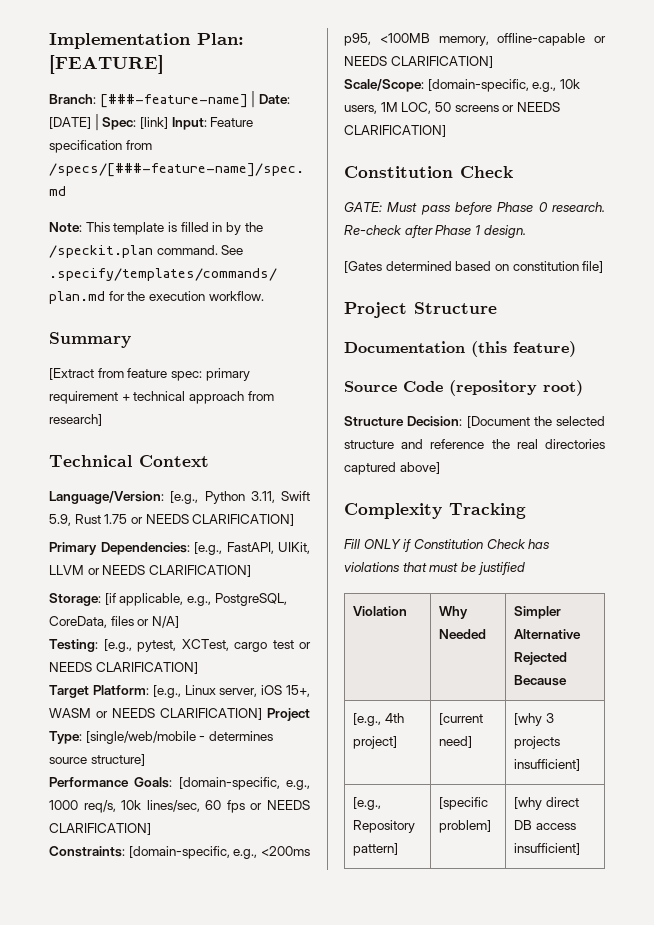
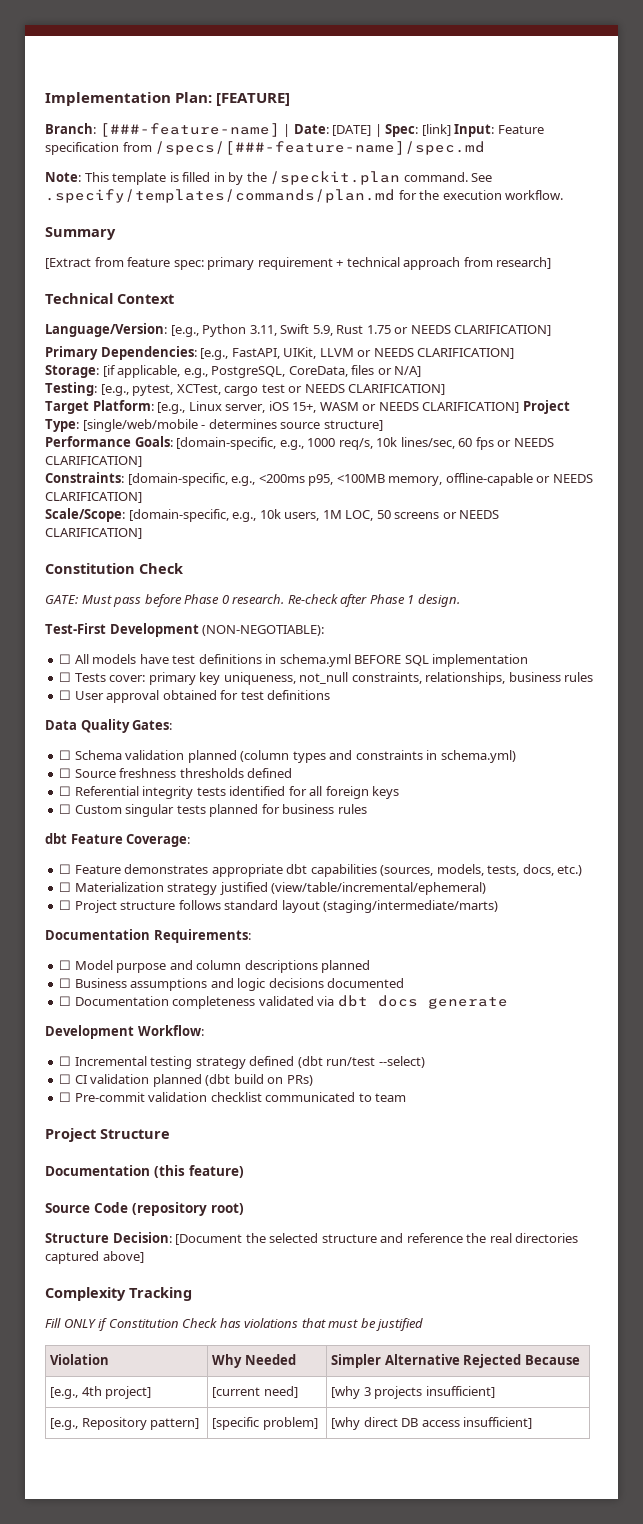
[344,261,604,273] [Gates determined based on constitution file] -> [45,623,325,637] [59,654,529,667] [59,672,594,685] [59,690,331,703] [45,719,173,733] [59,750,516,763] [59,768,293,778] [59,786,400,799] [59,804,367,817] [45,833,191,847] [59,864,583,877] [59,882,487,895] [59,900,499,913] [45,929,251,943] [59,960,371,973] [59,978,405,991] [59,995,508,1009] [45,1025,204,1039] [59,1056,425,1069] [59,1074,313,1087] [59,1092,407,1102] Test-First Development (NON-NEGOTIABLE): // ☐ All models have test definitions in schema.yml BEFORE SQL implementation // ☐ Tests cover: primary key uniqueness, not_null constraints, relationships, business rules // ☐ User approval obtained for test definitions // Data Quality Gates: // ☐ Schema validation planned (column types and constraints in schema.yml) // ☐ Source freshness thresholds defined // ☐ Referential integrity tests identified for all foreign keys // ☐ Custom singular tests planned for business rules // dbt Feature Coverage: // ☐ Feature demonstrates appropriate dbt capabilities (sources, models, tests, docs, etc.) // ☐ Materialization strategy justified (view/table/incremental/ephemeral) // ☐ Project structure follows standard layout (staging/intermediate/marts) // Documentation Requirements: // ☐ Model purpose and column descriptions planned // ☐ Business assumptions and logic decisions documented // ☐ Documentation completeness validated via dbt docs generate // Development Workflow: // ☐ Incremental testing strategy defined (dbt run/test --select) // ☐ CI validation planned (dbt build on PRs) // ☐ Pre-commit validation checklist communicated to team

